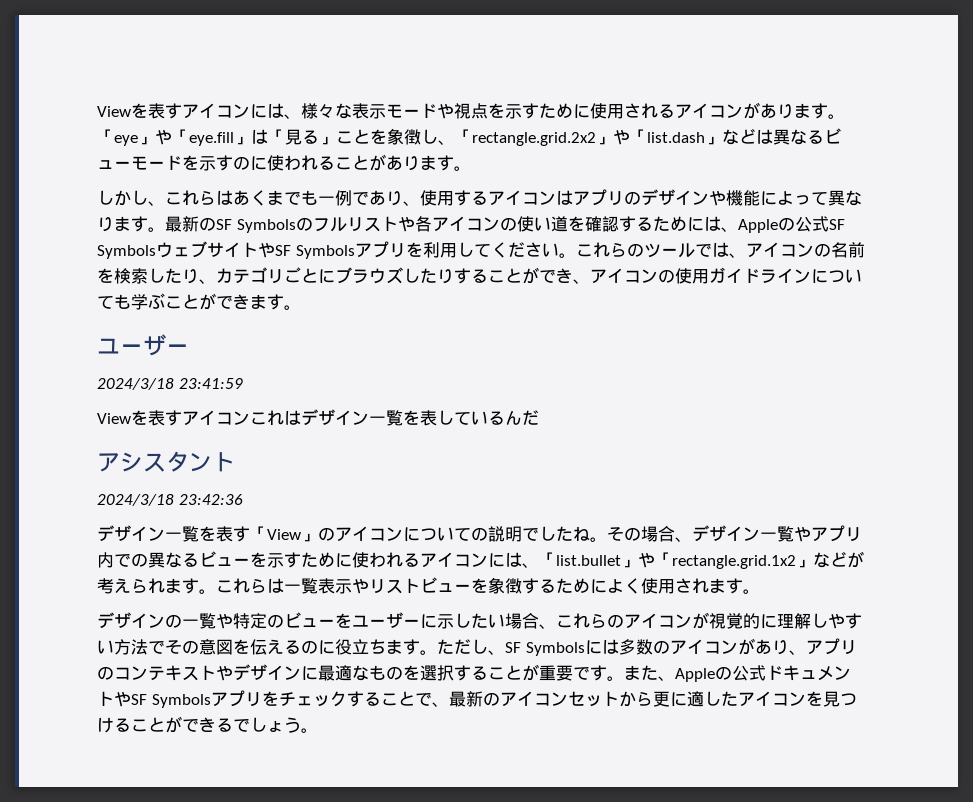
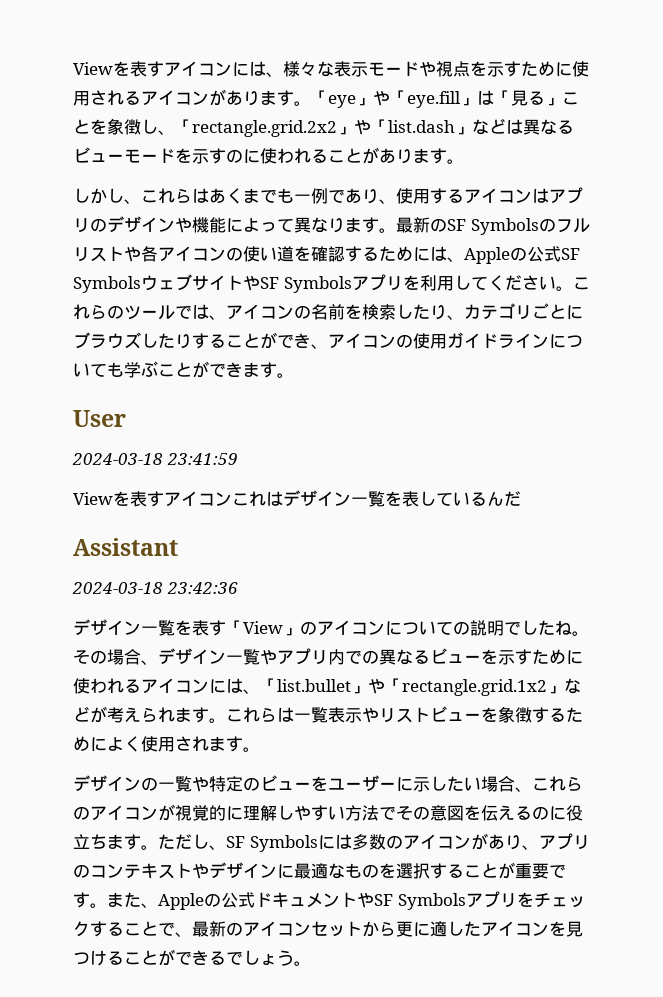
[97,334,189,356] [97,378,174,390] ユーザー // 2024/3/18 -> [73,410,126,427] [72,453,163,465] User // 2024-03-18
[97,451,235,472] [97,494,174,506] アシスタント // 2024/3/18 -> [73,538,178,556] [72,582,163,594] Assistant // 2024-03-18

